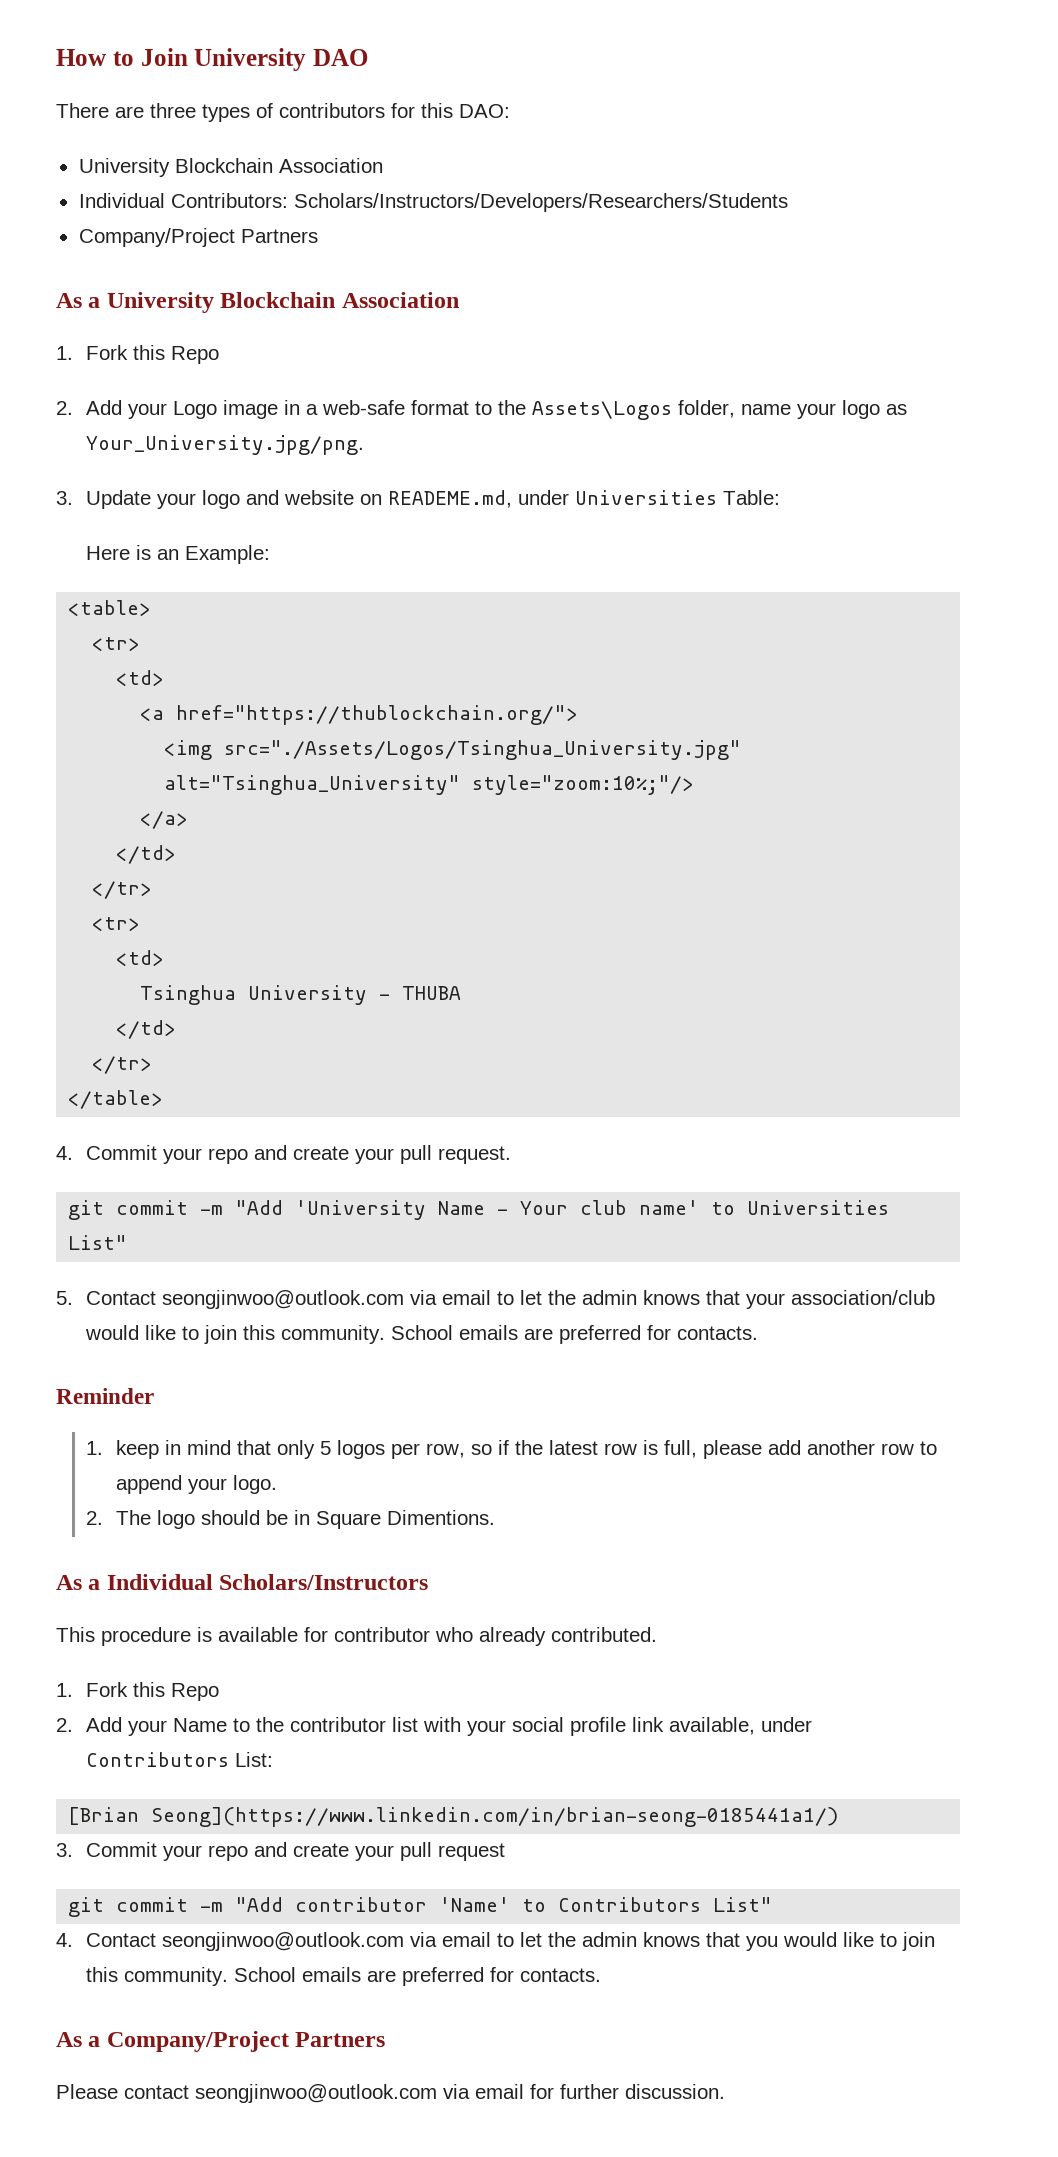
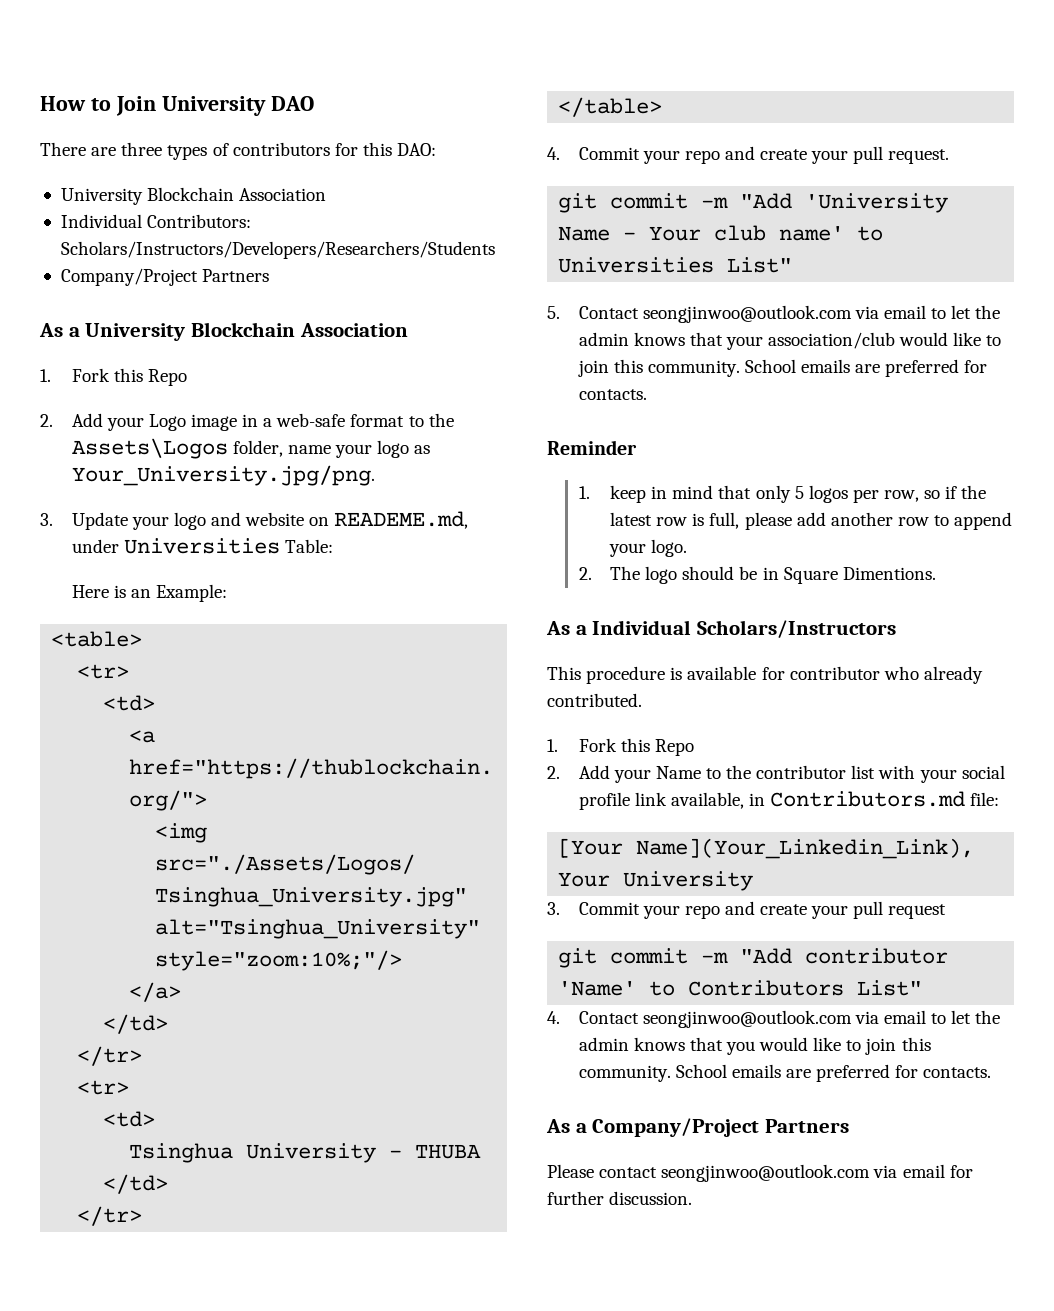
[761,1717,813,1732] [86,1752,274,1767] [68,1807,839,1827] under Contributors List: // [Brian Seong](https://www.linkedin.com/in/brian-seong-0185441a1/) -> [748,791,1000,807] [558,838,975,859] [558,871,754,891] in Contributors.md file: // [Your Name](Your_Linkedin_Link), Your University

